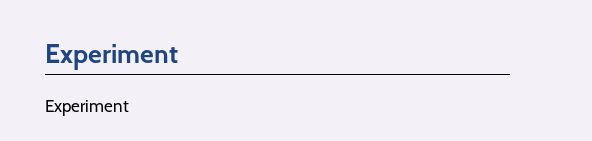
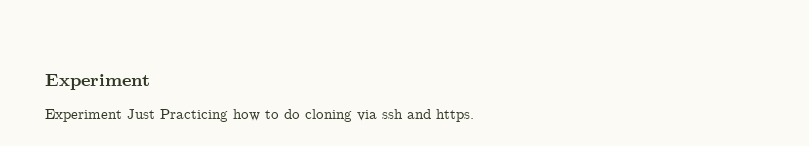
(129, 108) none -> [127,109,474,122] Just Practicing how to do cloning via ssh and https.

